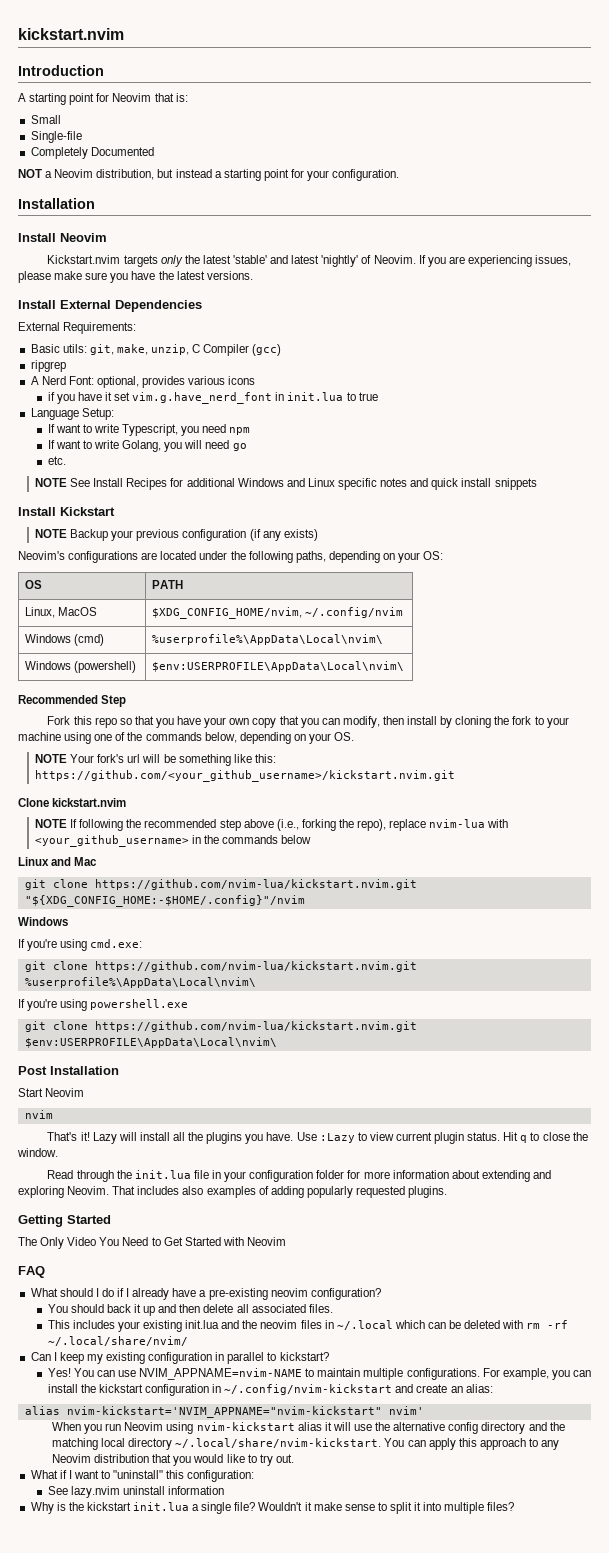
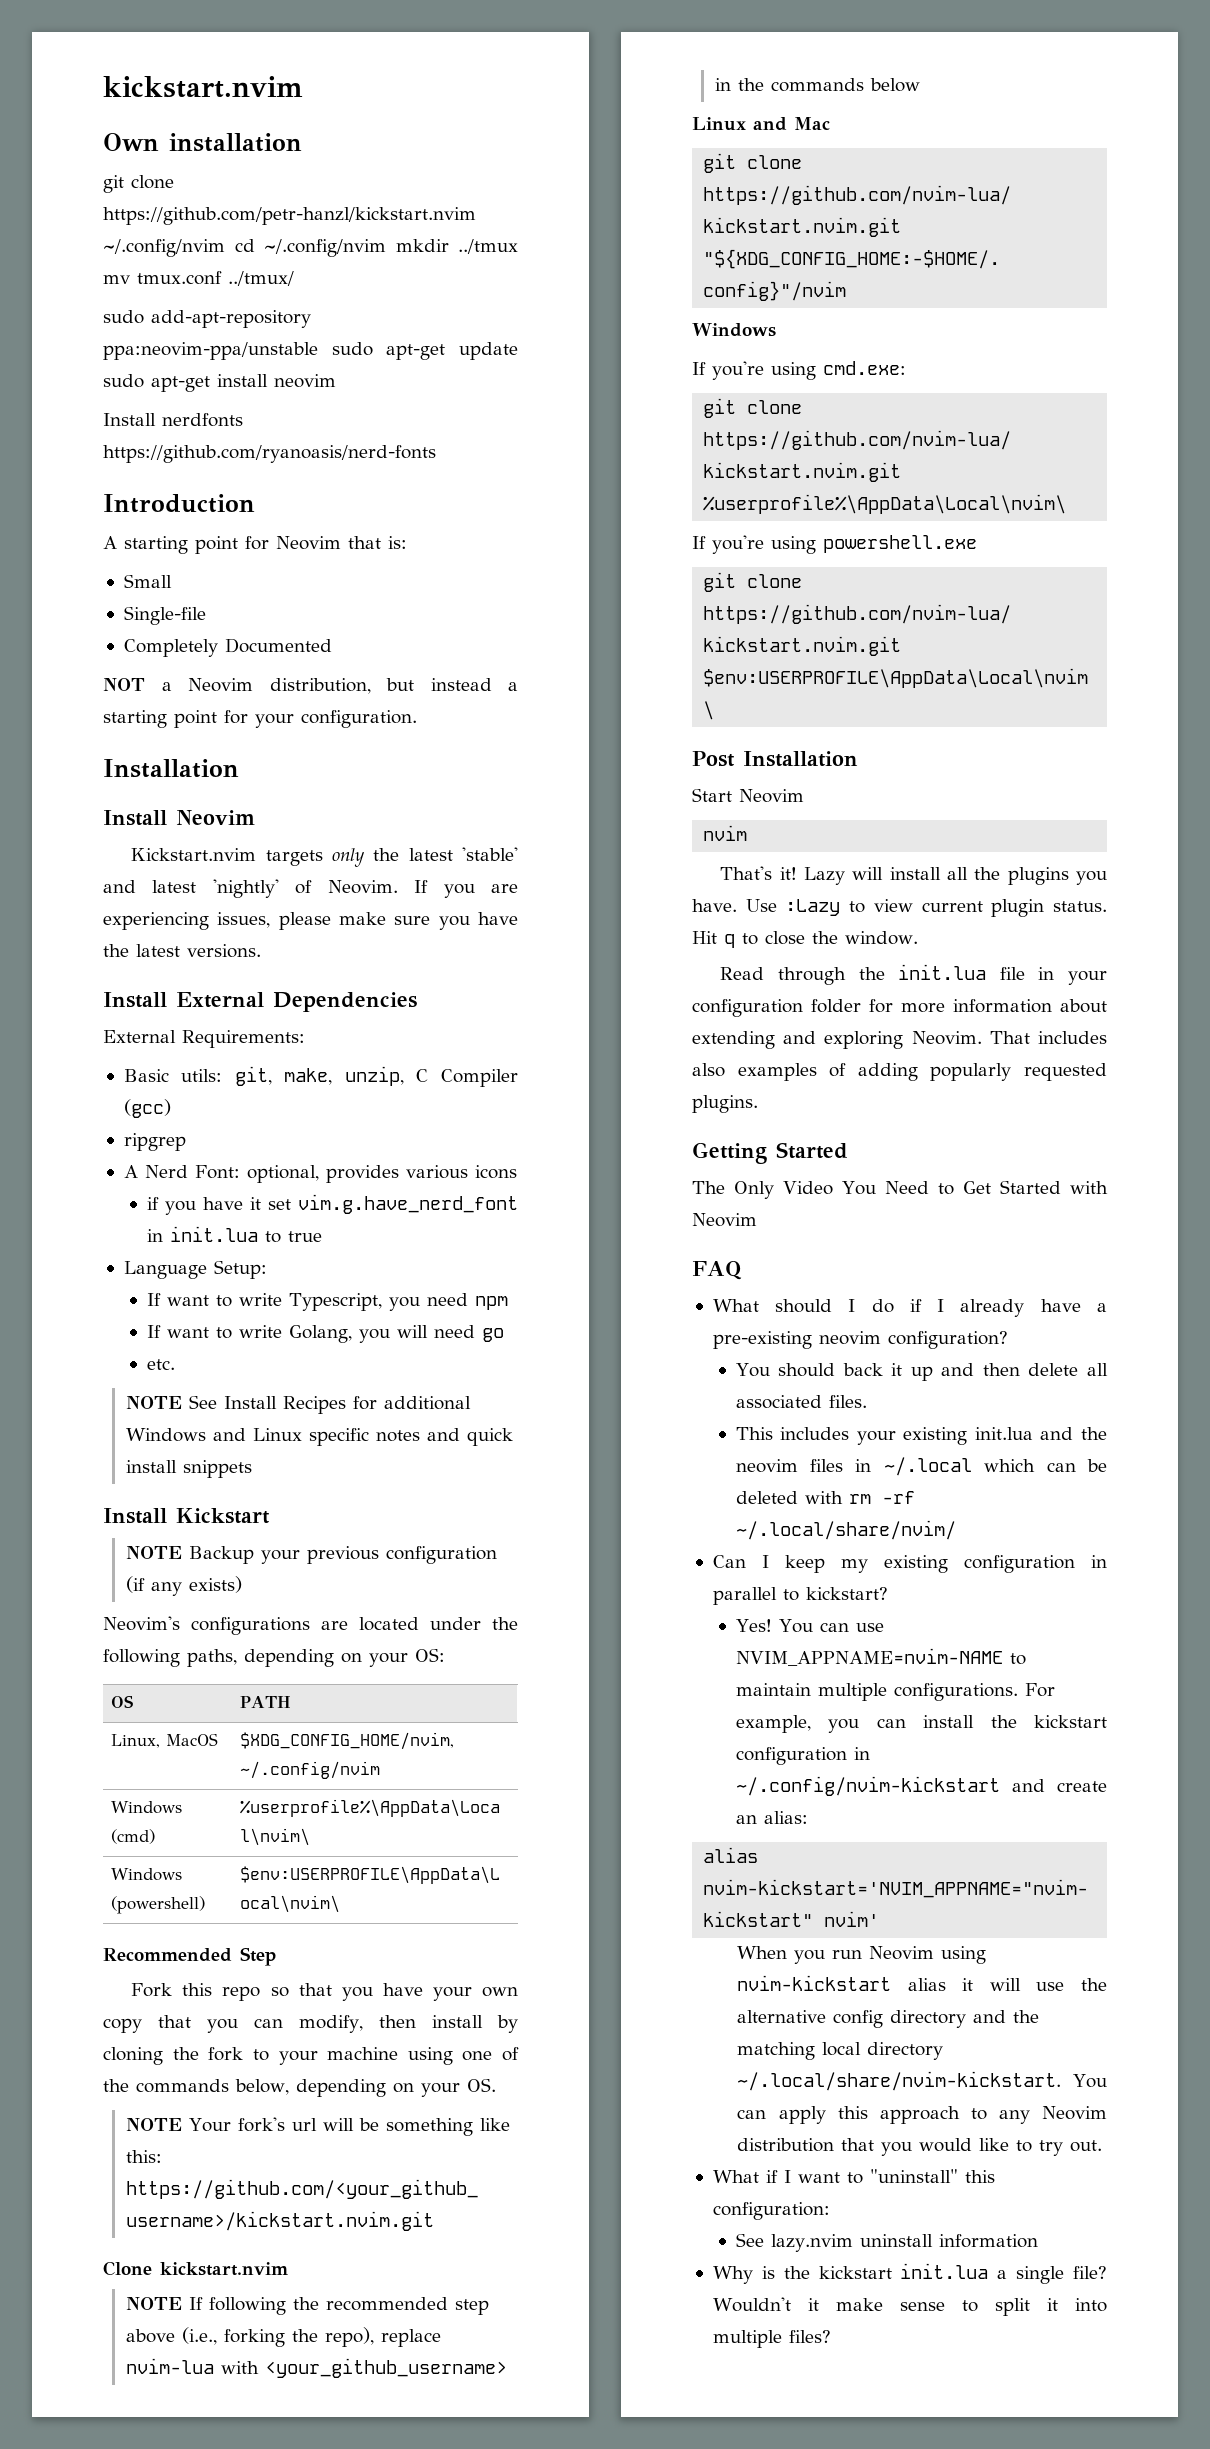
[18,28,124,40] kickstart.nvim -> [103,76,303,98] [103,133,302,152] [103,175,174,193] [103,207,476,225] [103,239,518,257] [103,271,294,286] [103,310,311,328] [103,342,518,360] [103,374,336,392] [103,413,243,427] [103,445,436,463] kickstart.nvim // Own installation // git clone https://github.com/petr-hanzl/kickstart.nvim ~/.config/nvim cd ~/.config/nvim mkdir ../tmux mv tmux.conf ../tmux/ // sudo add-apt-repository ppa:neovim-ppa/unstable sudo apt-get update sudo apt-get install neovim // Install nerdfonts https://github.com/ryanoasis/nerd-fonts

